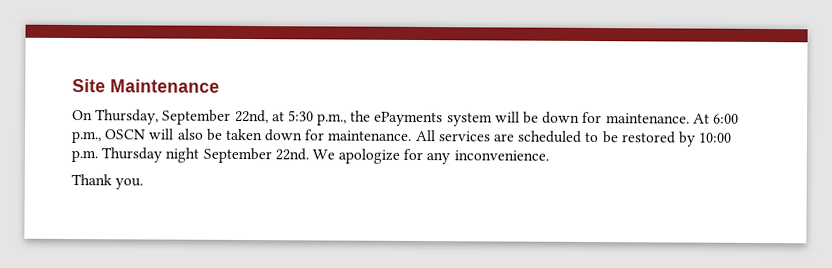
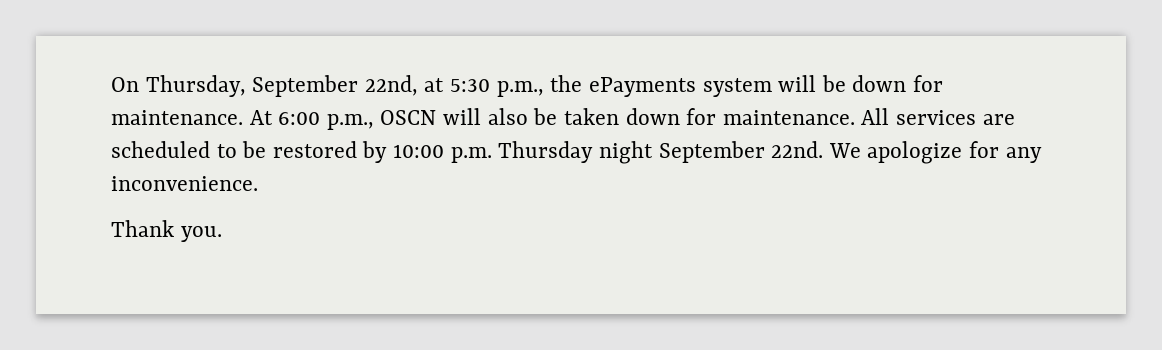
[72,79,220,93] Site Maintenance // -> (111, 84) none

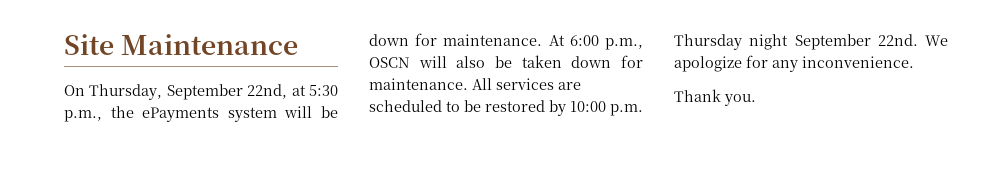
(111, 84) none -> [64,34,299,55] Site Maintenance //

